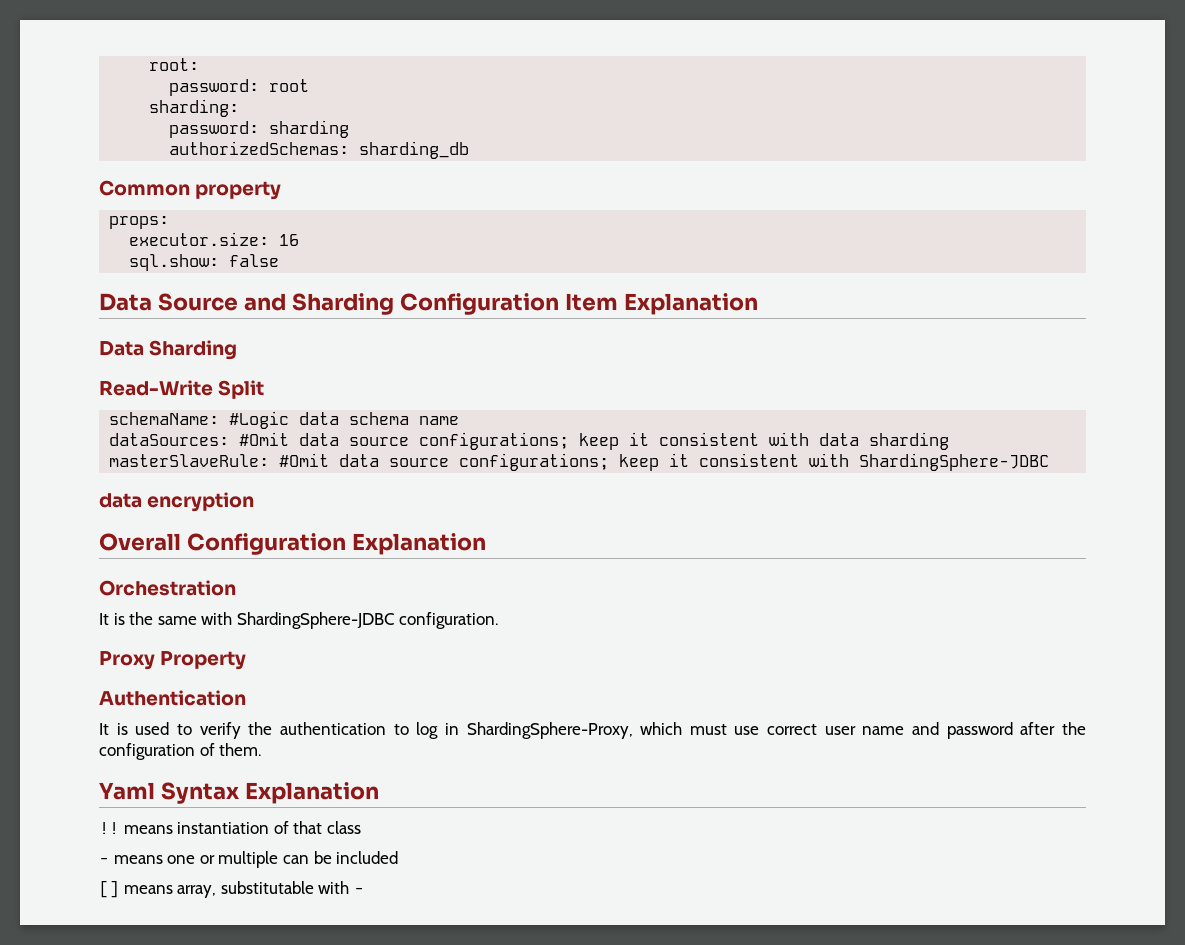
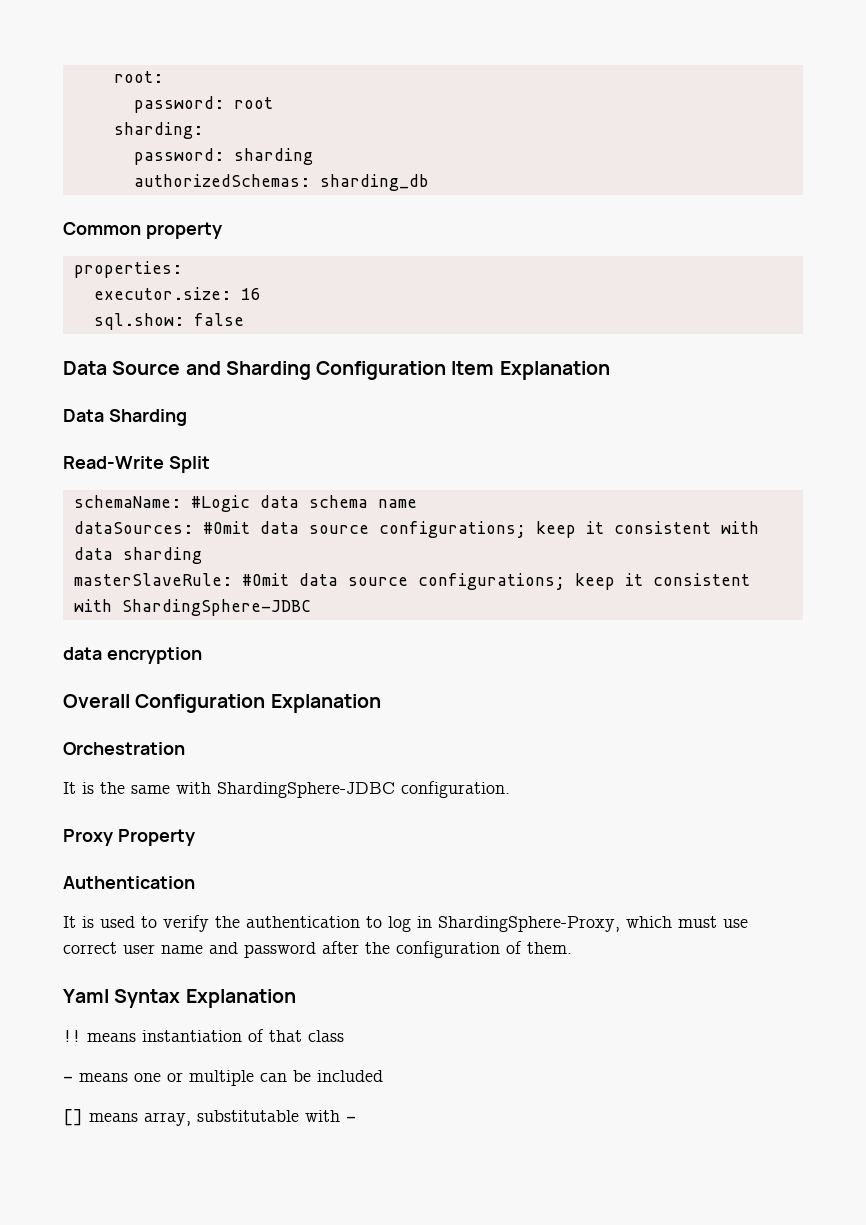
[109,216,170,229] props: -> [73,261,182,278] properties:

